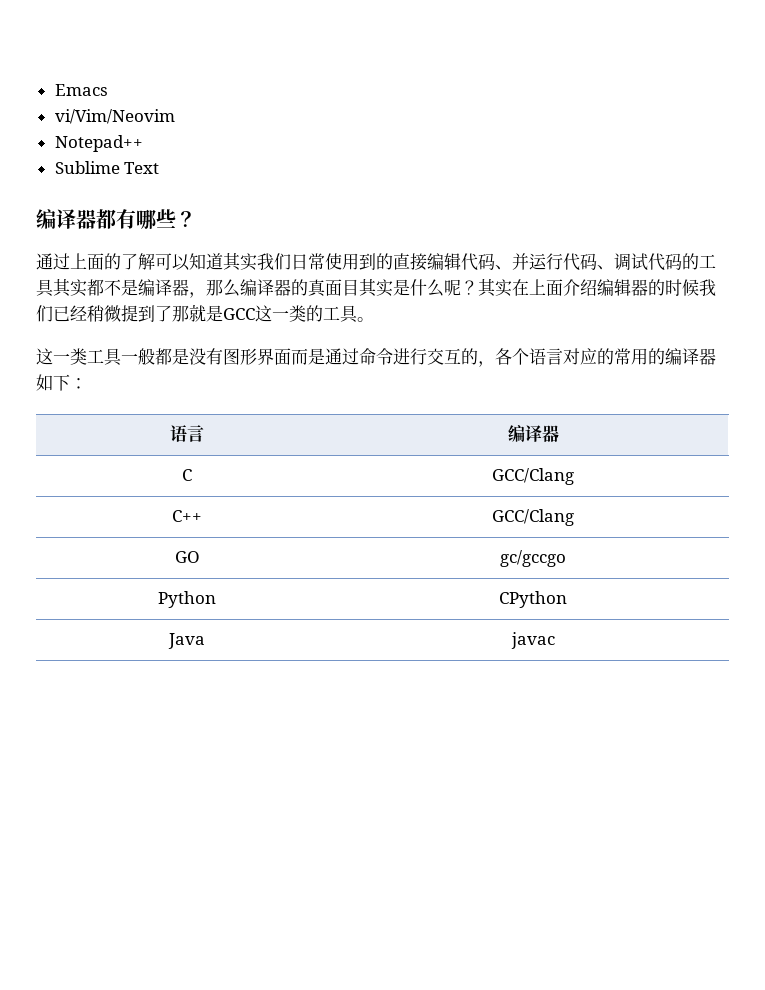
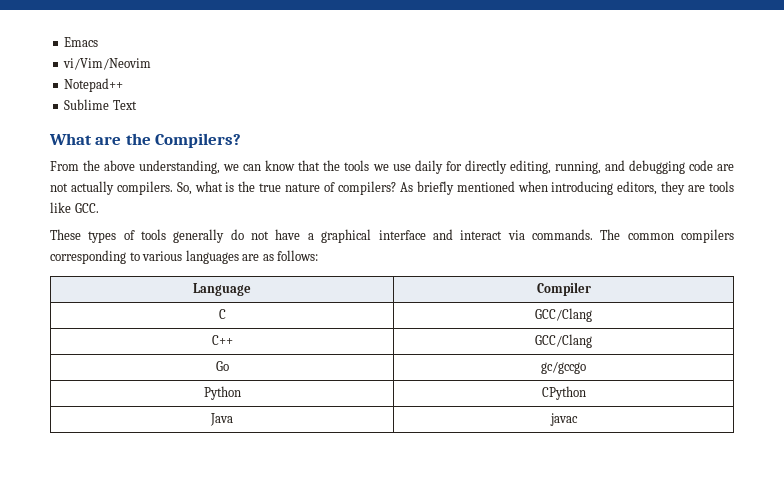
[36,209,196,229] [36,252,716,271] [36,278,716,298] [36,304,374,323] [36,348,716,367] [36,374,87,391] [170,425,204,442] [507,425,559,442] 编译器都有哪些？ // 通过上面的了解可以知道其实我们日常使用到的直接编辑代码、并运行代码、调试代码的工具其实都不是编译器，那么编译器的真面目其实是什么呢？其实在上面介绍编辑器的时候我们已经稍微提到了那就是GCC这一类的工具。 // 这一类工具一般都是没有图形界面而是通过命令进行交互的，各个语言对应的常用的编译器如下： // 语言 | 编译器 -> [49,133,242,148] [50,160,734,174] [50,181,735,195] [50,202,99,213] [50,229,735,243] [50,250,319,264] [193,283,251,296] [536,282,591,296] What are the Compilers? // From the above understanding, we can know that the tools we use daily for directly editing, running, and debugging code are not actually compilers. So, what is the true nature of compilers? As briefly mentioned when introducing editors, they are tools like GCC. // These types of tools generally do not have a graphical interface and interact via commands. The common compilers corresponding to various languages are as follows: // Language | Compiler
[174,551,200,563] GO -> [215,361,229,371] Go

